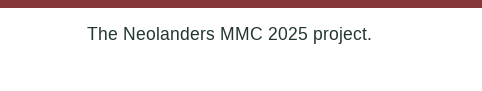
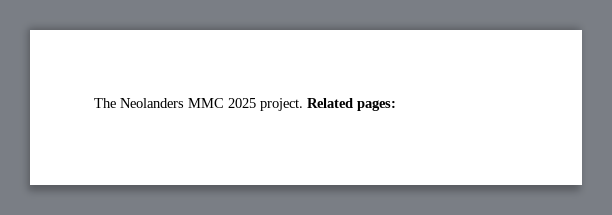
(372, 35) none -> [307,98,396,111] Related pages:

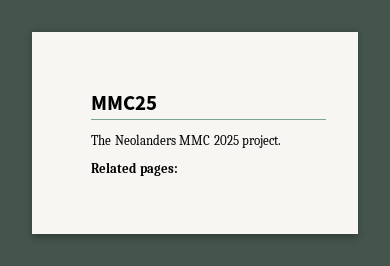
(94, 103) none -> [91,96,157,110] MMC25 //
(303, 104) none -> (282, 141) //

